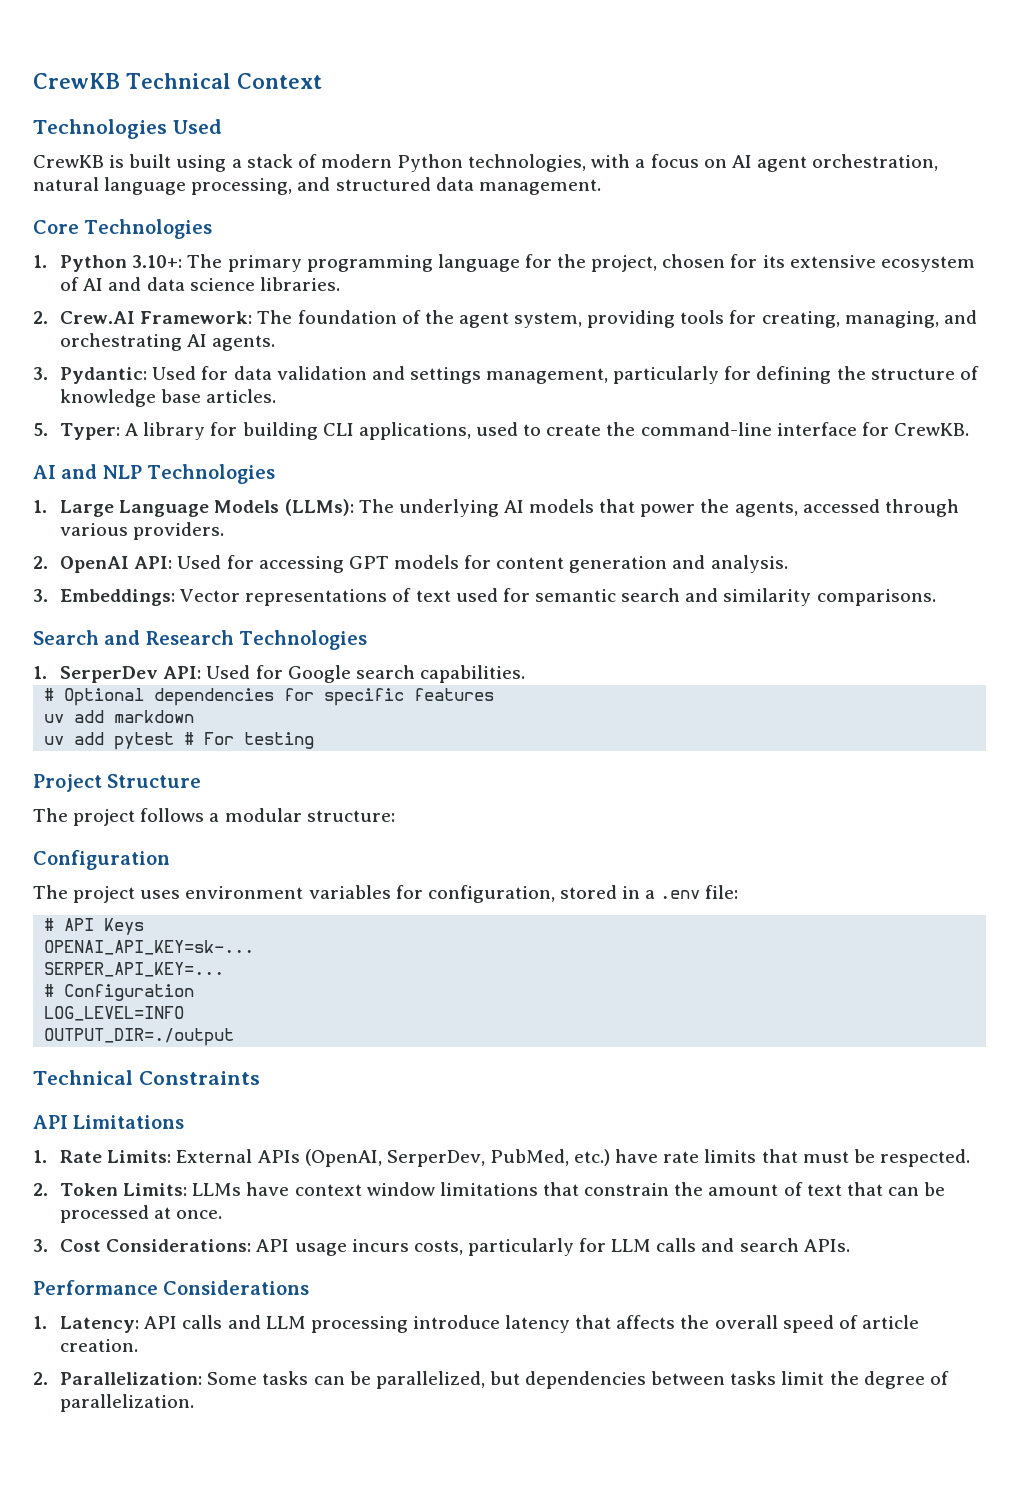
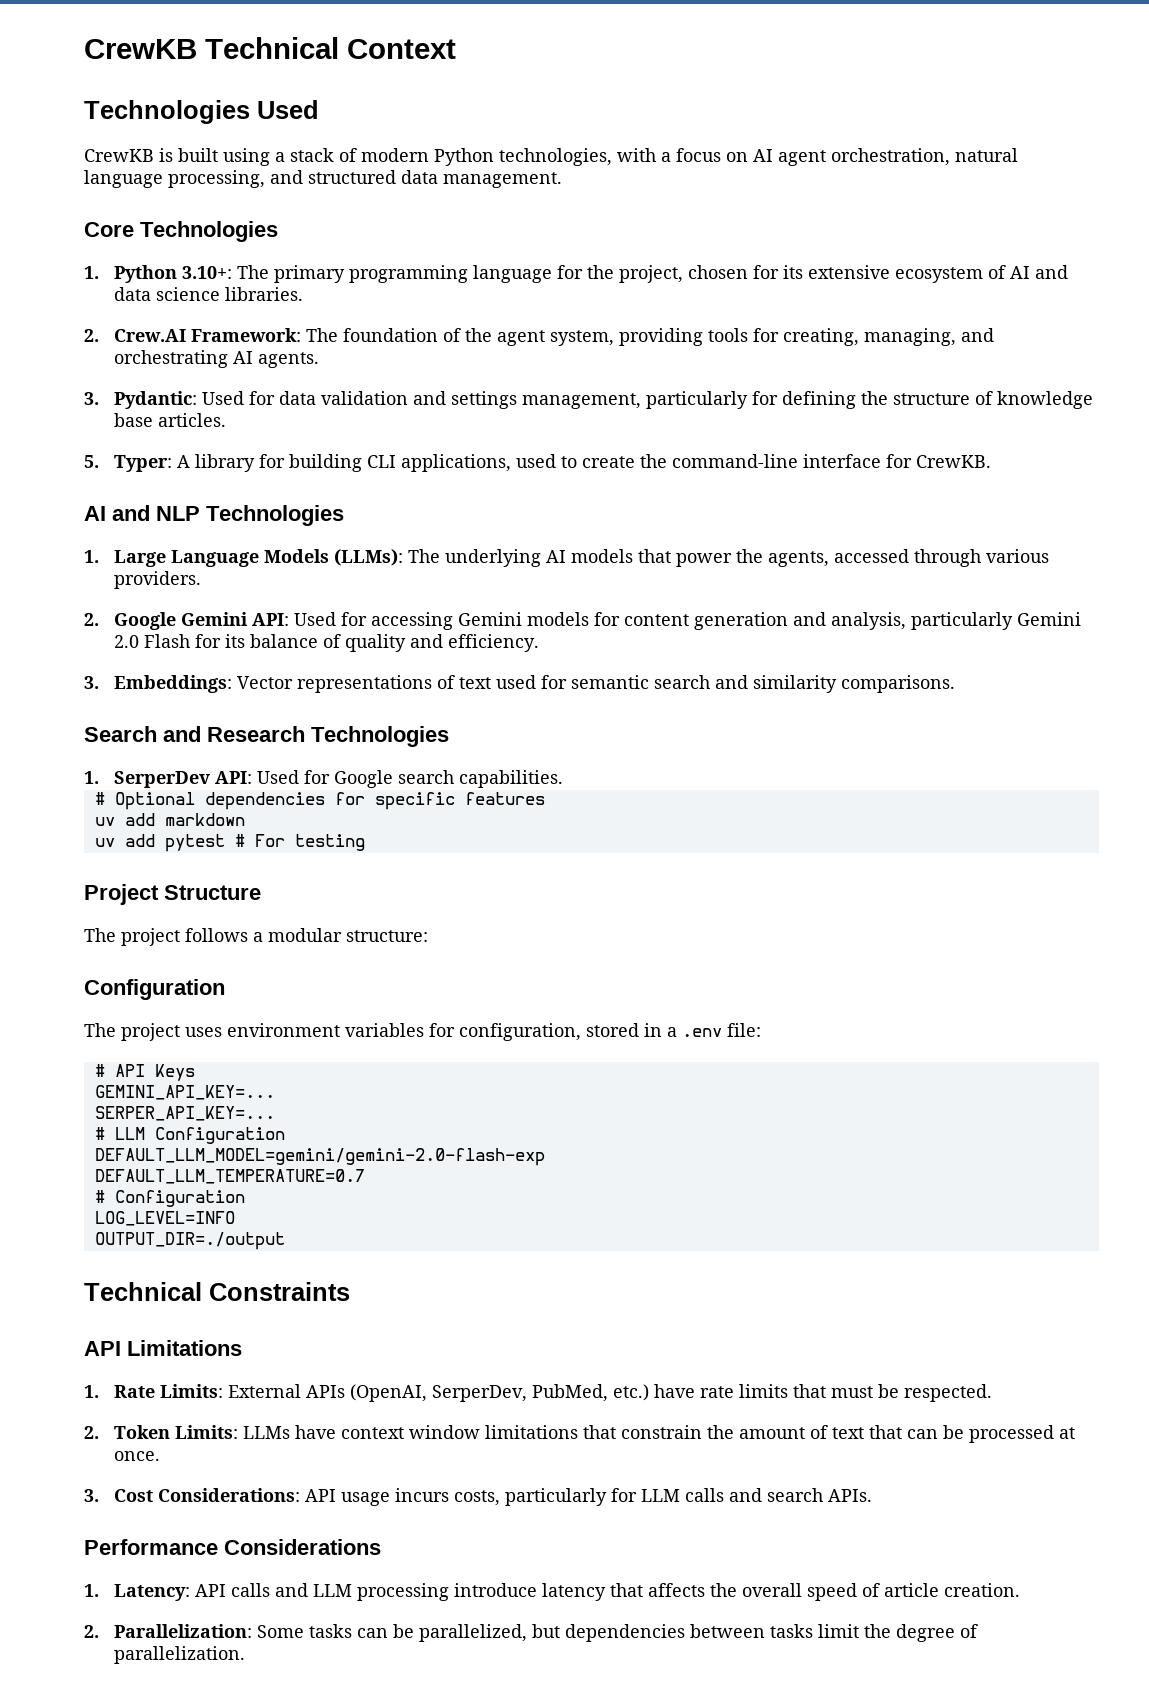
[60,556,130,573] OpenAI -> [113,612,248,630] Google Gemini
[348,556,389,569] GPT -> [457,612,522,626] Gemini
[710,555,788,573] analysis. -> [830,612,1081,630] [113,634,539,652] analysis, particularly Gemini 2.0 Flash for its balance of quality and efficiency.
[44,940,255,955] OPENAI_API_KEY=sk-... -> [94,1085,275,1100] GEMINI_API_KEY=...
(225, 969) none -> [94,1127,285,1144] [94,1148,545,1166] [94,1169,365,1184] // # LLM Configuration // DEFAULT_LLM_MODEL=gemini/gemini-2.0-flash-exp // DEFAULT_LLM_TEMPERATURE=0.7

